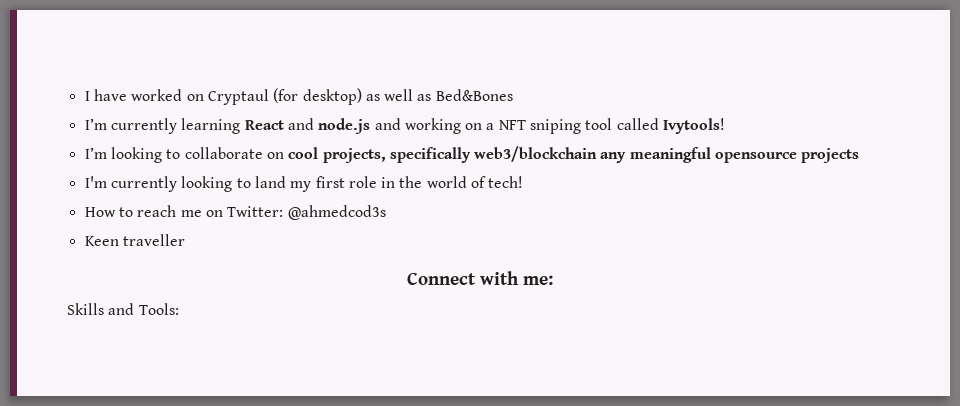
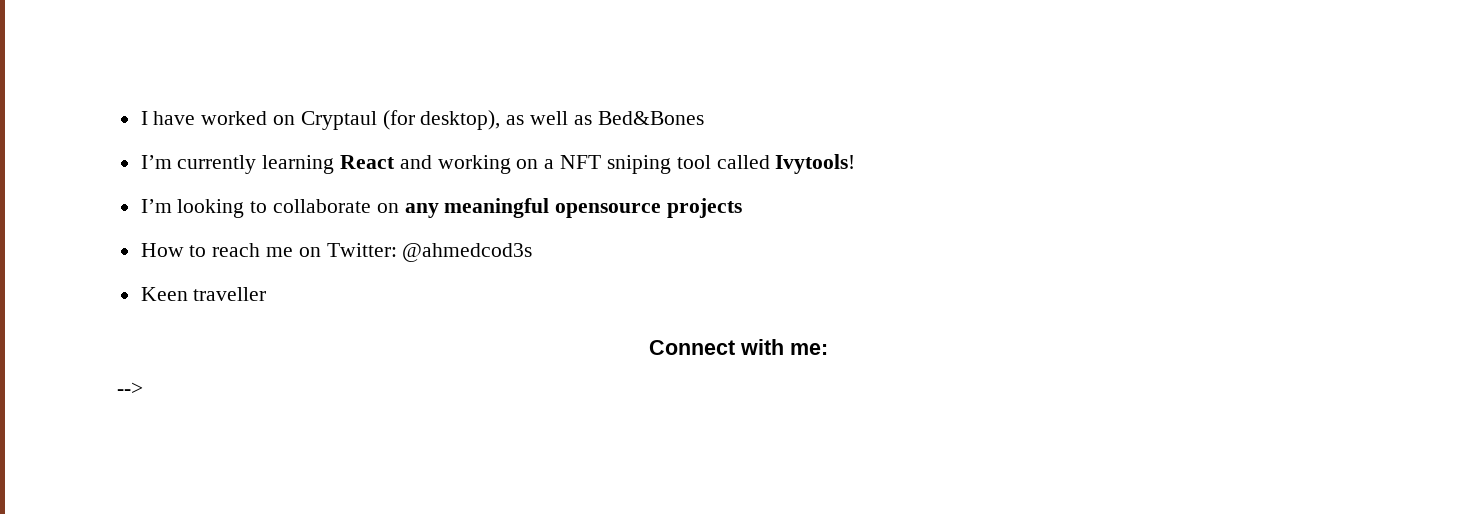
[302,88,362,105] desktop) -> [420,110,501,130] desktop),
[318,118,401,134] node.js and -> (432, 162) none
[288,146,598,163] cool projects, specifically web3/blockchain -> (399, 208) none
[84,176,524,192] // I'm currently looking to land my first role in the world of tech! -> (743, 208) none
[67,303,179,315] Skills and Tools: -> [117,382,143,395] -->

